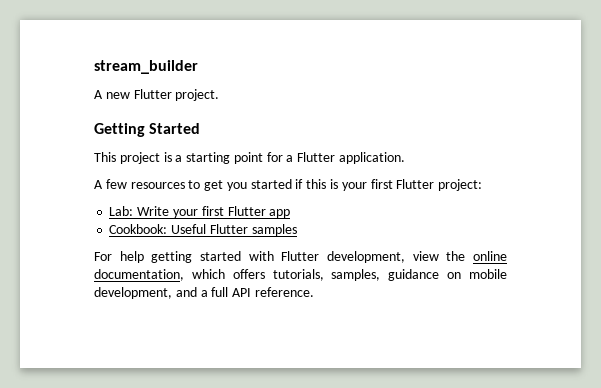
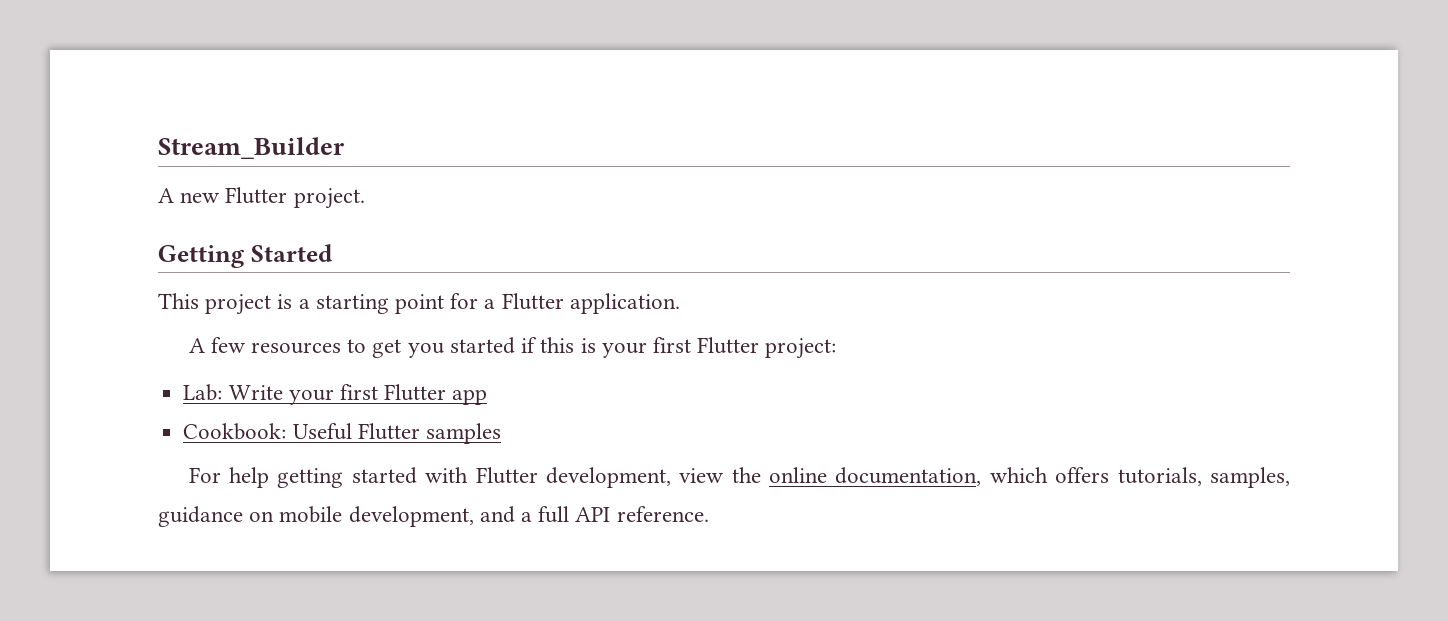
[94,60,198,74] stream_builder -> [158,137,345,159] Stream_Builder

